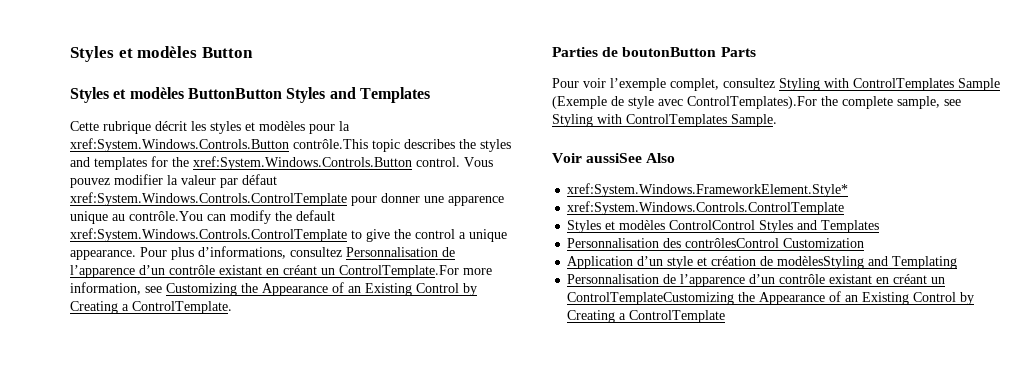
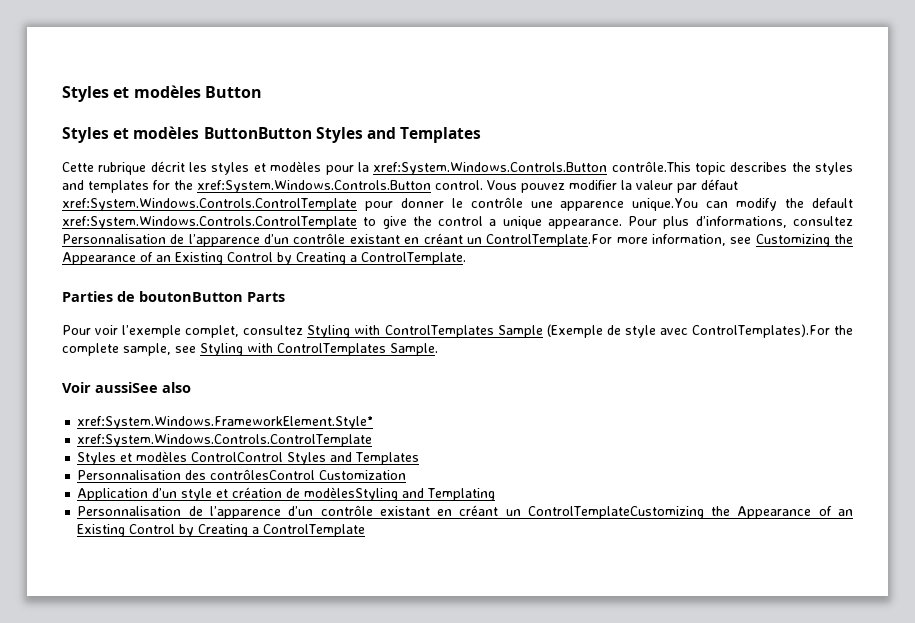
[424,196,504,206] [70,211,203,224] une apparence unique au contrôle.You -> [451,197,699,211] le contrôle une apparence unique.You
[646,153,676,163] Also -> [162,382,191,393] also

